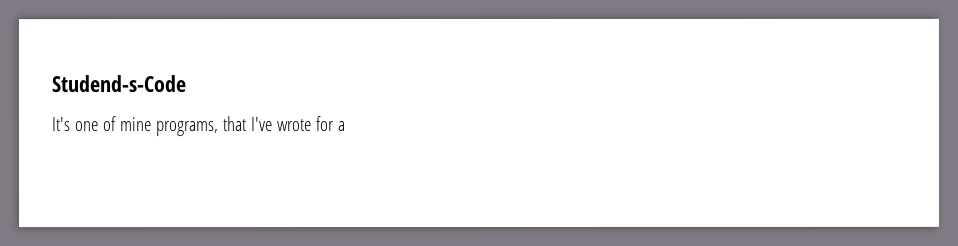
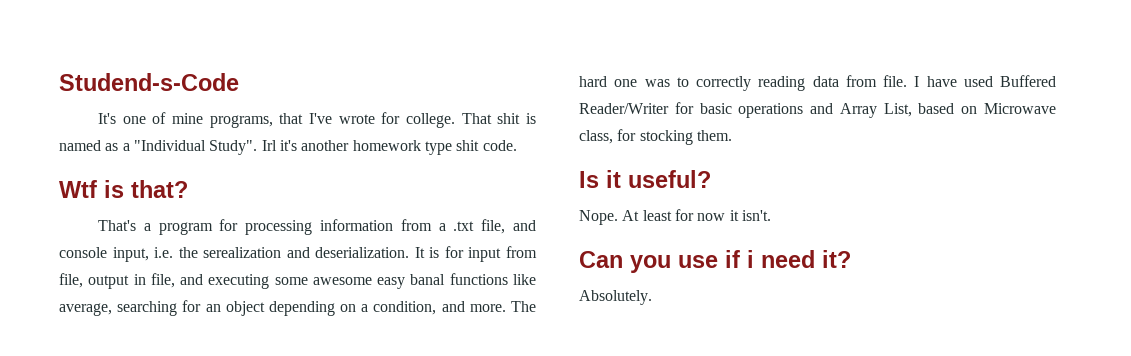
[336,121,346,132] a -> [405,113,537,128] [59,140,517,155] [59,180,188,198] [97,219,537,235] [59,246,538,262] [59,273,536,289] [59,300,536,316] [579,75,1056,91] [579,102,1056,118] [579,129,732,145] [579,170,711,188] [579,209,771,225] [579,250,851,273] [579,290,652,305] college. That shit is named as a "Individual Study". Irl it's another homework type shit code. // Wtf is that? // That's a program for processing information from a .txt file, and console input, i.e. the serealization and deserialization. It is for input from file, output in file, and executing some awesome easy banal functions like average, searching for an object depending on a condition, and more. The hard one was to correctly reading data from file. I have used Buffered Reader/Writer for basic operations and Array List, based on Microwave class, for stocking them. // Is it useful? // Nope. At least for now it isn't. // Can you use if i need it? // Absolutely.

